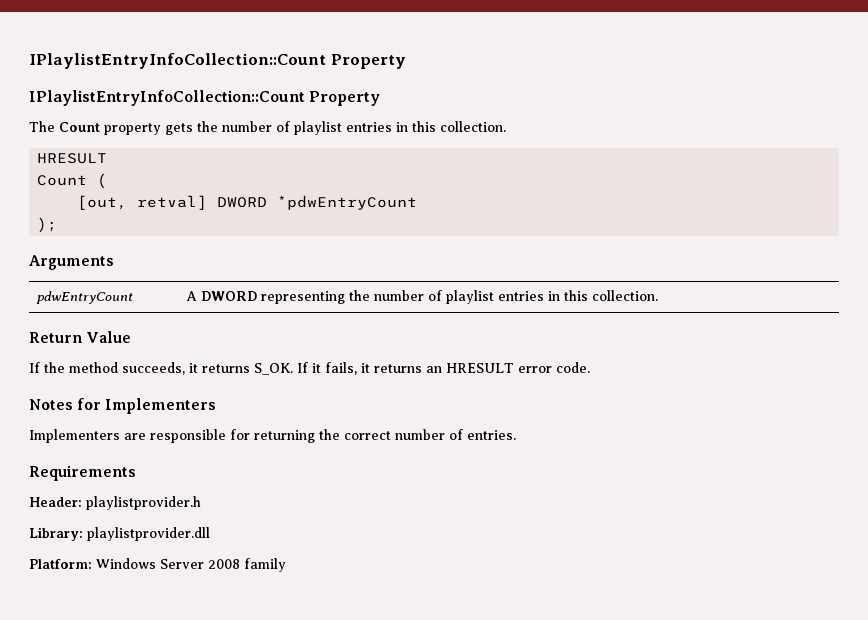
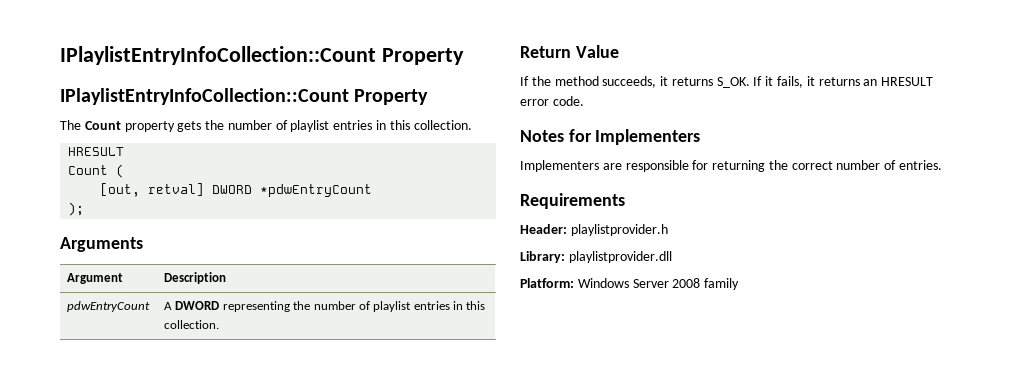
(114, 262) none -> [67,273,124,284] [164,272,227,284] // Argument | Description

